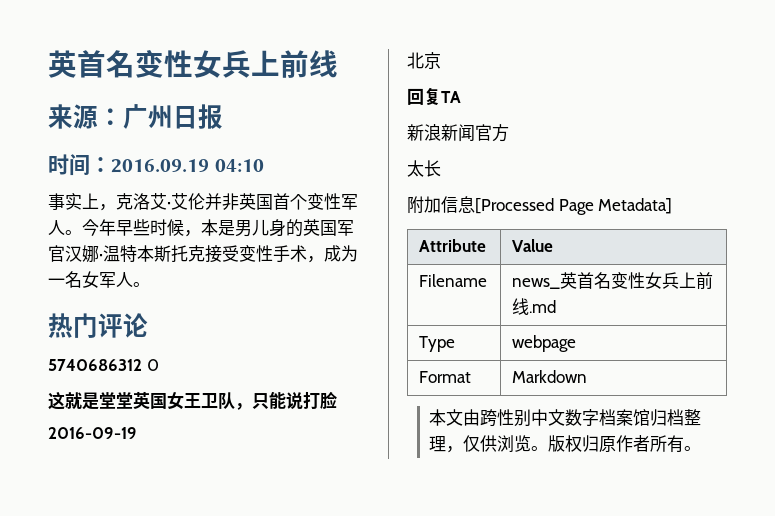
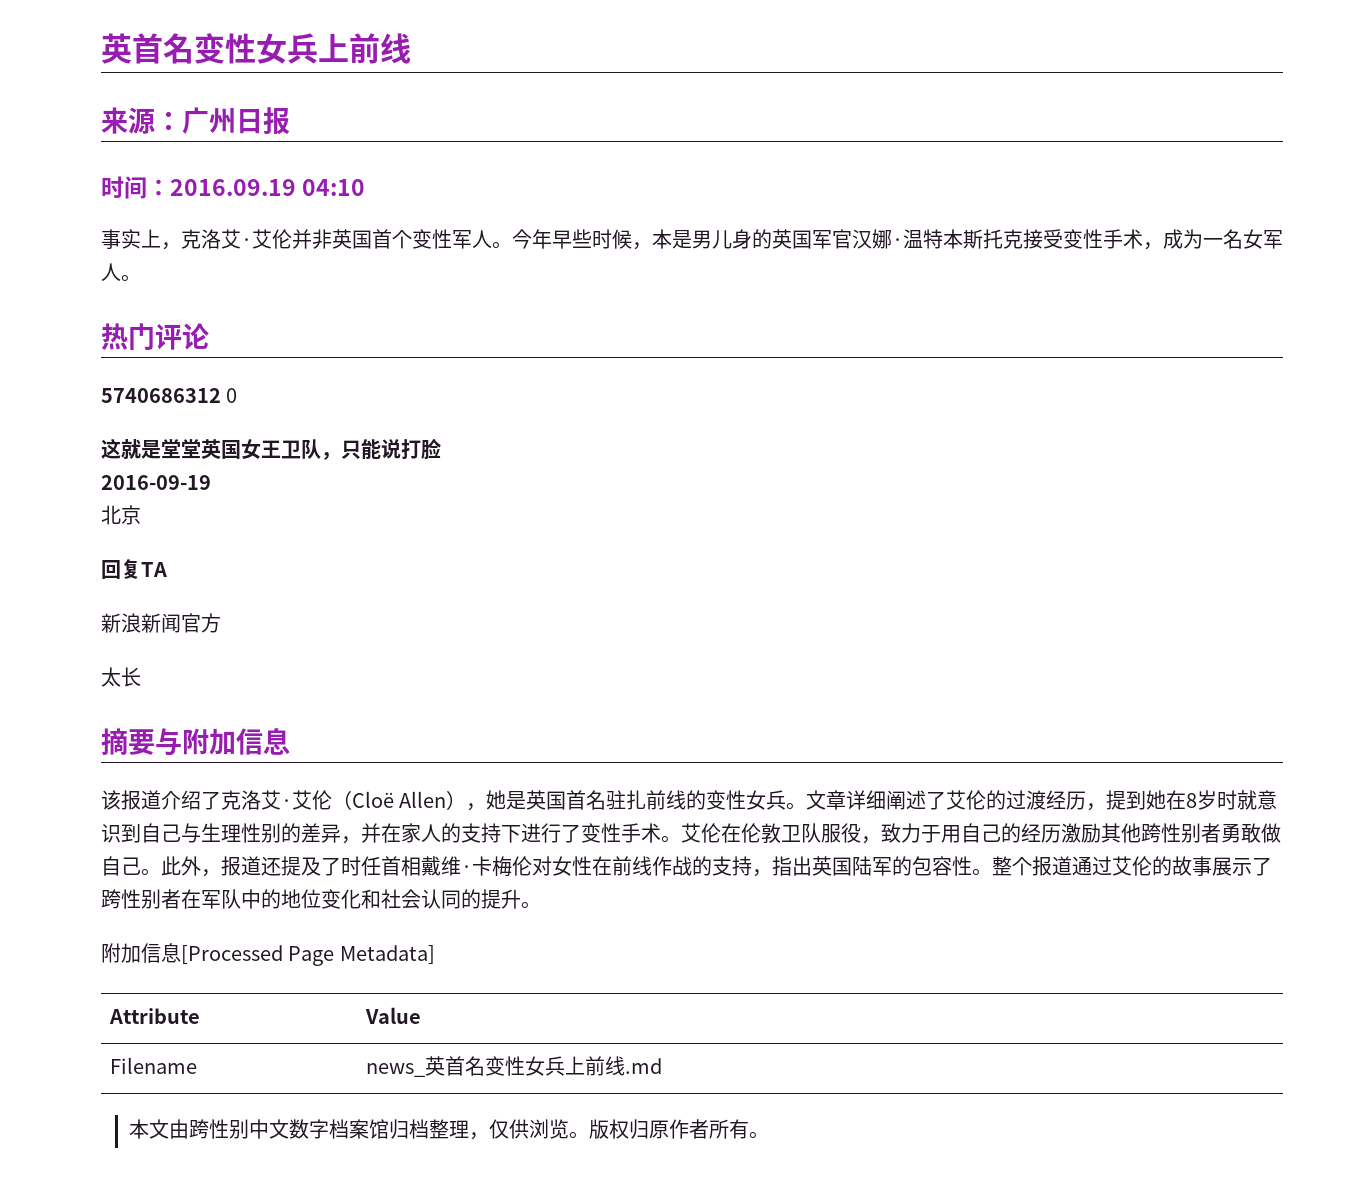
(441, 168) none -> [101,728,290,756] [101,790,1278,811] [101,823,1281,844] [101,856,1272,877] [101,889,541,909] // 摘要与附加信息 // 该报道介绍了克洛艾·艾伦（Cloë Allen），她是英国首名驻扎前线的变性女兵。文章详细阐述了艾伦的过渡经历，提到她在8岁时就意识到自己与生理性别的差异，并在家人的支持下进行了变性手术。艾伦在伦敦卫队服役，致力于用自己的经历激励其他跨性别者勇敢做自己。此外，报道还提及了时任首相戴维·卡梅伦对女性在前线作战的支持，指出英国陆军的包容性。整个报道通过艾伦的故事展示了跨性别者在军队中的地位变化和社会认同的提升。
[419,336,456,352] [512,335,577,352] [419,371,472,383] [512,370,588,383] // Type | webpage // Format | Markdown -> (662, 1066) none

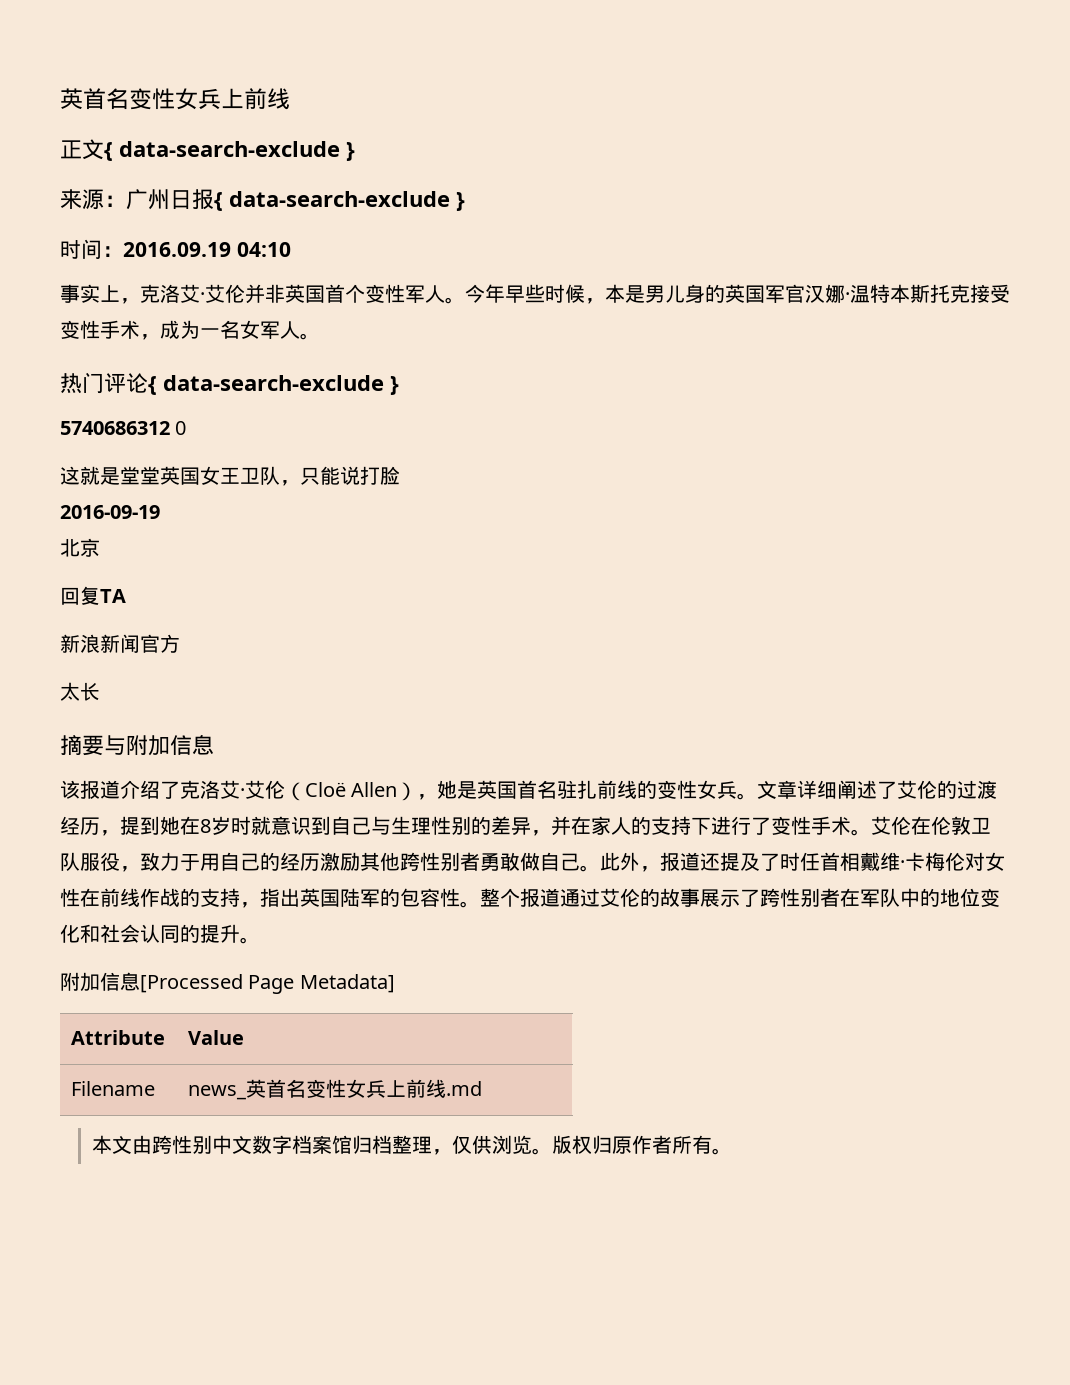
[101,33,411,64] 英首名变性女兵上前线 -> [60,88,290,110] [60,139,355,161] 英首名变性女兵上前线 // 正文{ data-search-exclude }
(290, 121) none -> [214,191,465,211] { data-search-exclude }
(209, 336) none -> [148,375,399,395] { data-search-exclude }

